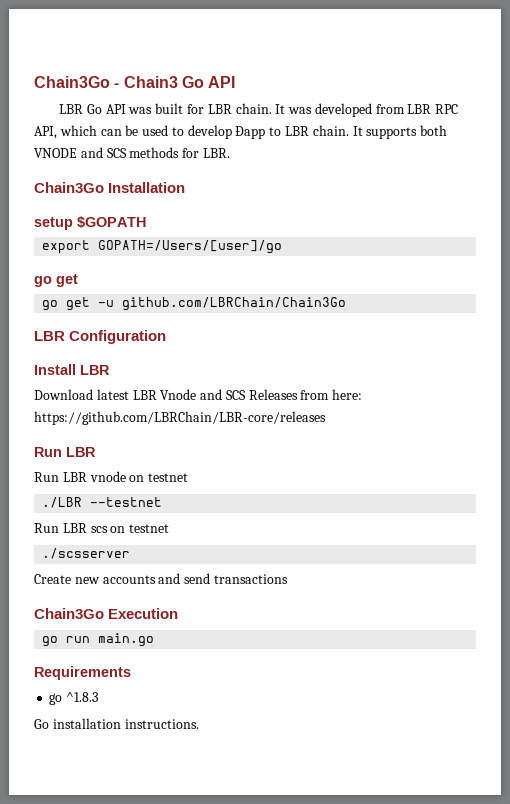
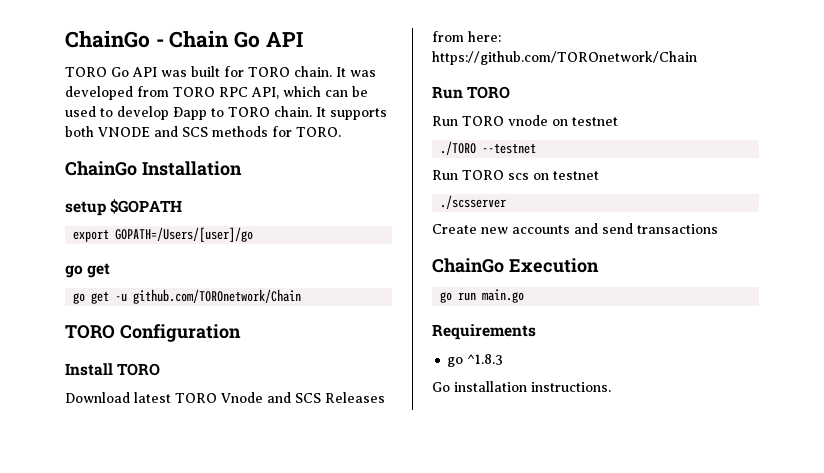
[34,76,178,88] Chain3Go - Chain3 -> [65,31,230,48] ChainGo - Chain
[59,104,84,114] LBR -> [65,67,107,77] TORO
[207,104,232,114] LBR -> [248,67,290,77] TORO
[407,104,432,114] LBR -> [173,87,215,97] TORO
[285,126,310,136] LBR -> [228,107,270,117] TORO
[202,148,230,158] [34,182,104,193] LBR. // Chain3Go -> [296,127,341,137] [65,161,137,176] TORO. // ChainGo
[122,297,347,311] [34,331,65,341] github.com/LBRChain/Chain3Go // LBR -> [133,289,302,304] [65,325,115,339] github.com/TOROnetwork/Chain // TORO
[80,365,110,375] LBR -> [117,363,161,376] TORO
[132,390,157,400] LBR -> [175,393,217,403] TORO
[34,411,326,425] [34,447,96,457] [34,472,87,482] https://github.com/LBRChain/LBR-core/releases // Run LBR // Run LBR -> [432,51,697,65] [432,86,511,99] [432,116,504,126] https://github.com/TOROnetwork/Chain // Run TORO // Run TORO
[42,497,83,508] ./LBR -> [440,141,477,155] ./TORO
[62,523,87,533] LBR -> [462,170,504,180] TORO
[34,608,104,619] Chain3Go -> [432,258,504,273] ChainGo

